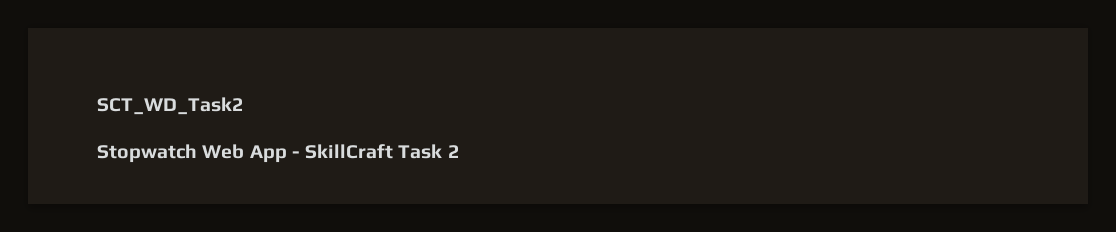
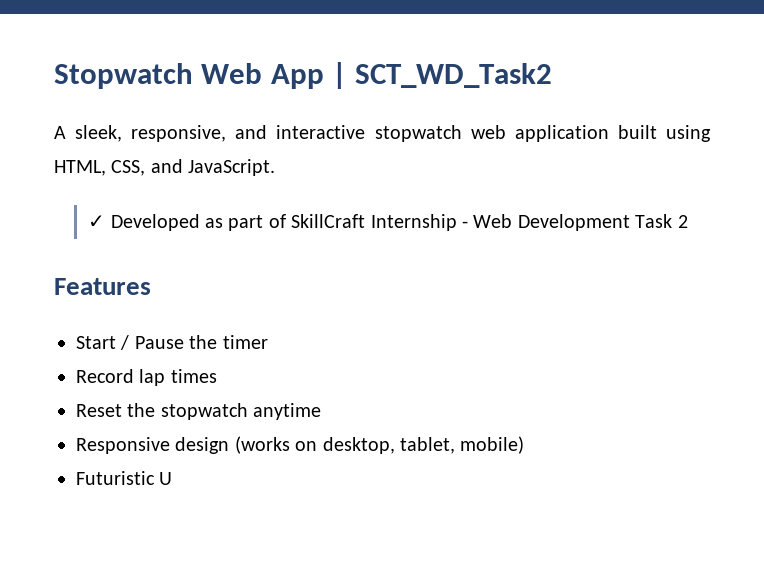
[97,97,243,115] SCT_WD_Task2 // -> (54, 76) none
[291,144,459,159] - SkillCraft Task 2 -> [332,62,553,89] [54,125,711,142] [54,159,276,176] [88,214,688,231] [54,278,151,295] [76,335,268,350] [76,369,217,386] [76,403,322,420] [76,436,525,454] [76,471,173,485] | SCT_WD_Task2 // A sleek, responsive, and interactive stopwatch web application built using HTML, CSS, and JavaScript. // ✓ Developed as part of SkillCraft Internship - Web Development Task 2 // Features // Start / Pause the timer // Record lap times // Reset the stopwatch anytime // Responsive design (works on desktop, tablet, mobile) // Futuristic U

